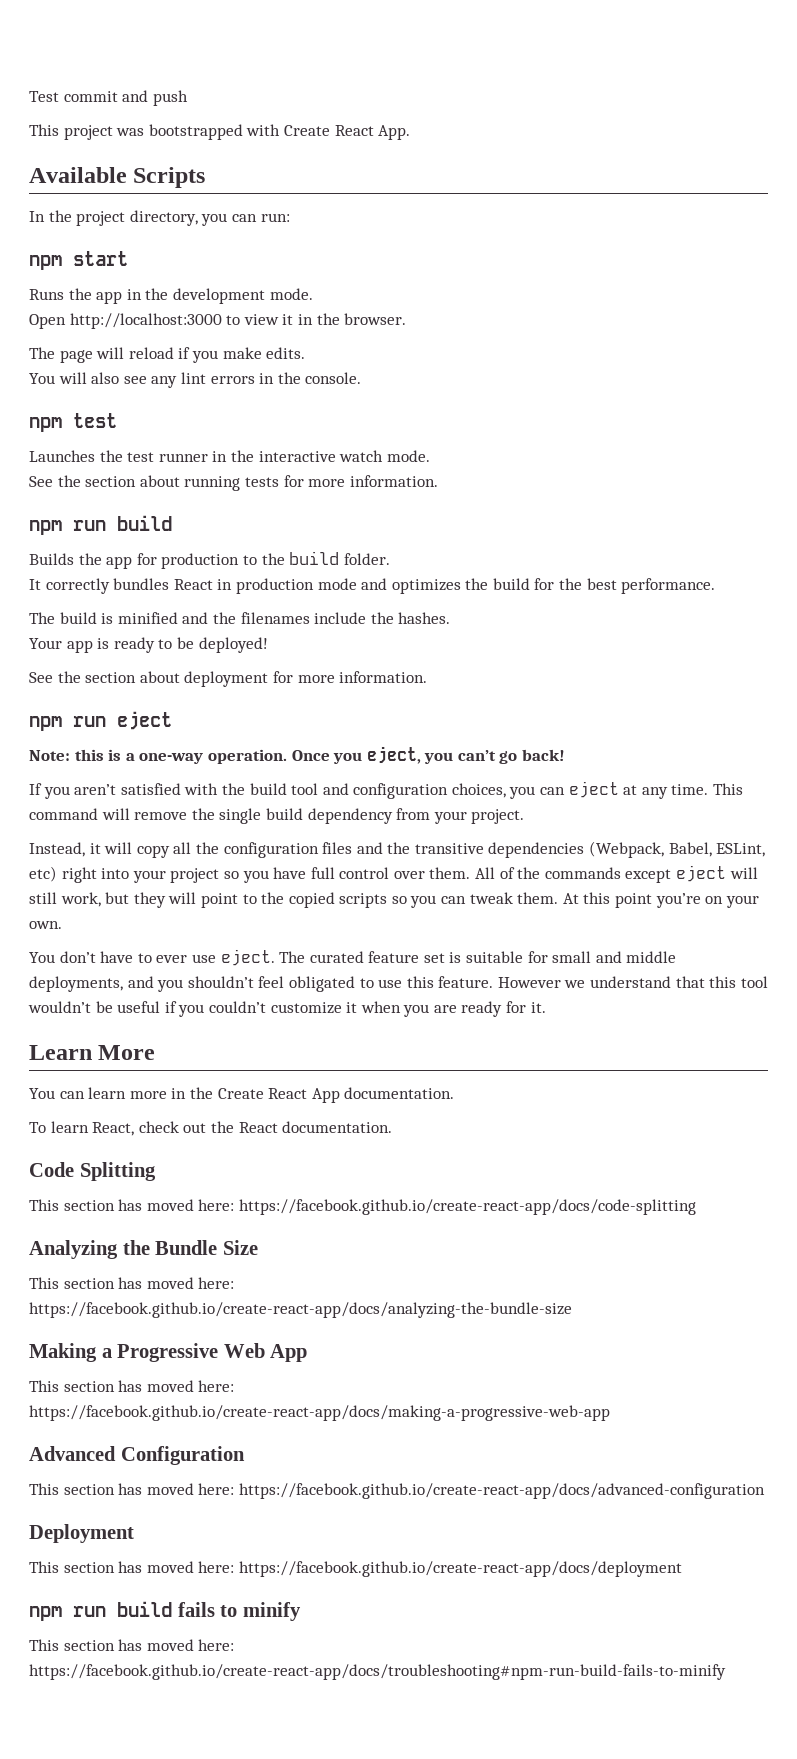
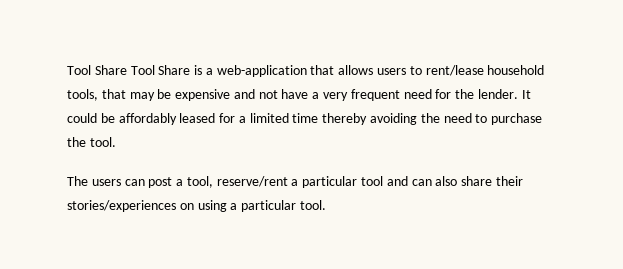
[29,90,188,106] [29,124,411,140] [29,167,206,188] [29,210,290,226] [29,251,128,270] [29,288,313,304] [29,313,407,329] [29,347,306,363] [29,372,362,388] [29,413,117,432] [29,450,430,462] [29,475,438,491] [29,515,172,535] [29,551,390,569] [29,578,716,594] [29,612,451,624] [29,637,268,653] [29,671,428,687] [29,711,172,731] [29,746,566,764] [29,781,744,799] [29,808,525,824] [29,841,766,858] [29,865,758,883] [29,892,759,908] [29,921,62,929] [29,949,677,966] [29,976,768,992] [28,1001,546,1017] [29,1045,156,1060] [29,1087,455,1103] [29,1121,393,1136] [29,1162,156,1181] [29,1199,696,1215] [29,1240,258,1259] [29,1277,235,1289] [29,1302,572,1318] [29,1343,308,1362] [29,1380,235,1392] [29,1405,610,1421] [29,1446,245,1465] [29,1483,765,1499] [29,1524,134,1543] [29,1561,682,1577] [29,1601,301,1621] [29,1639,235,1651] [29,1664,726,1680] Test commit and push // This project was bootstrapped with Create React App. // Available Scripts // In the project directory, you can run: // npm start // Runs the app in the development mode. // Open http://localhost:3000 to view it in the browser. // The page will reload if you make edits. // You will also see any lint errors in the console. // npm test // Launches the test runner in the interactive watch mode. // See the section about running tests for more information. // npm run build // Builds the app for production to the build folder. // It correctly bundles React in production mode and optimizes the build for the best performance. // The build is minified and the filenames include the hashes. // Your app is ready to be deployed! // See the section about deployment for more information. // npm run eject // Note: this is a one-way operation. Once you eject, you can’t go back! // If you aren’t satisfied with the build tool and configuration choices, you can eject at any time. This command will remove the single build dependency from your project. // Instead, it will copy all the configuration files and the transitive dependencies (Webpack, Babel, ESLint, etc) right into your project so you have full control over them. All of the commands except eject will still work, but they will point to the copied scripts so you can tweak them. At this point you’re on your own. // You don’t have to ever use eject. The curated feature set is suitable for small and middle deployments, and you shouldn’t feel obligated to use this feature. However we understand that this tool wouldn’t be useful if you couldn’t customize it when you are ready for it. // Learn More // You can learn more in the Create React App documentation. // To learn React, check out the React documentation. // Code Splitting // This section has moved here: https://facebook.github.io/create-react-app/docs/code-splitting // Analyzing the Bundle Size // This section has moved here: https://facebook.github.io/create-react-app/docs/analyzing-the-bundle-size // Making a Progressive Web App // This section has moved here: https://facebook.github.io/create-react-app/docs/making-a-progressive-web-app // Advanced Configuration // This section has moved here: https://facebook.github.io/create-react-app/docs/advanced-configuration // Deployment // This section has moved here: https://facebook.github.io/create-react-app/docs/deployment // npm run build fails to minify // This section has moved here: https://facebook.github.io/create-react-app/docs/troubleshooting#npm-run-build-fails-to-minify -> [67,65,545,77] [67,89,531,101] [67,113,543,125] [67,137,116,147] [67,176,523,188] [67,200,326,212] Tool Share Tool Share is a web-application that allows users to rent/lease household tools, that may be expensive and not have a very frequent need for the lender. It could be affordably leased for a limited time thereby avoiding the need to purchase the tool. // The users can post a tool, reserve/rent a particular tool and can also share their stories/experiences on using a particular tool.

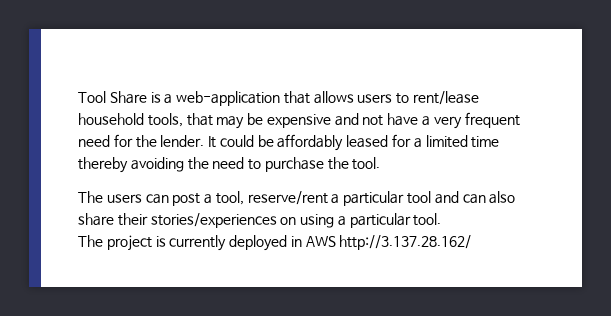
[67,65,191,75] Tool Share Tool Share -> [78,91,147,104] Tool Share
(326, 205) none -> [78,235,472,251] // The project is currently deployed in AWS http://3.137.28.162/

